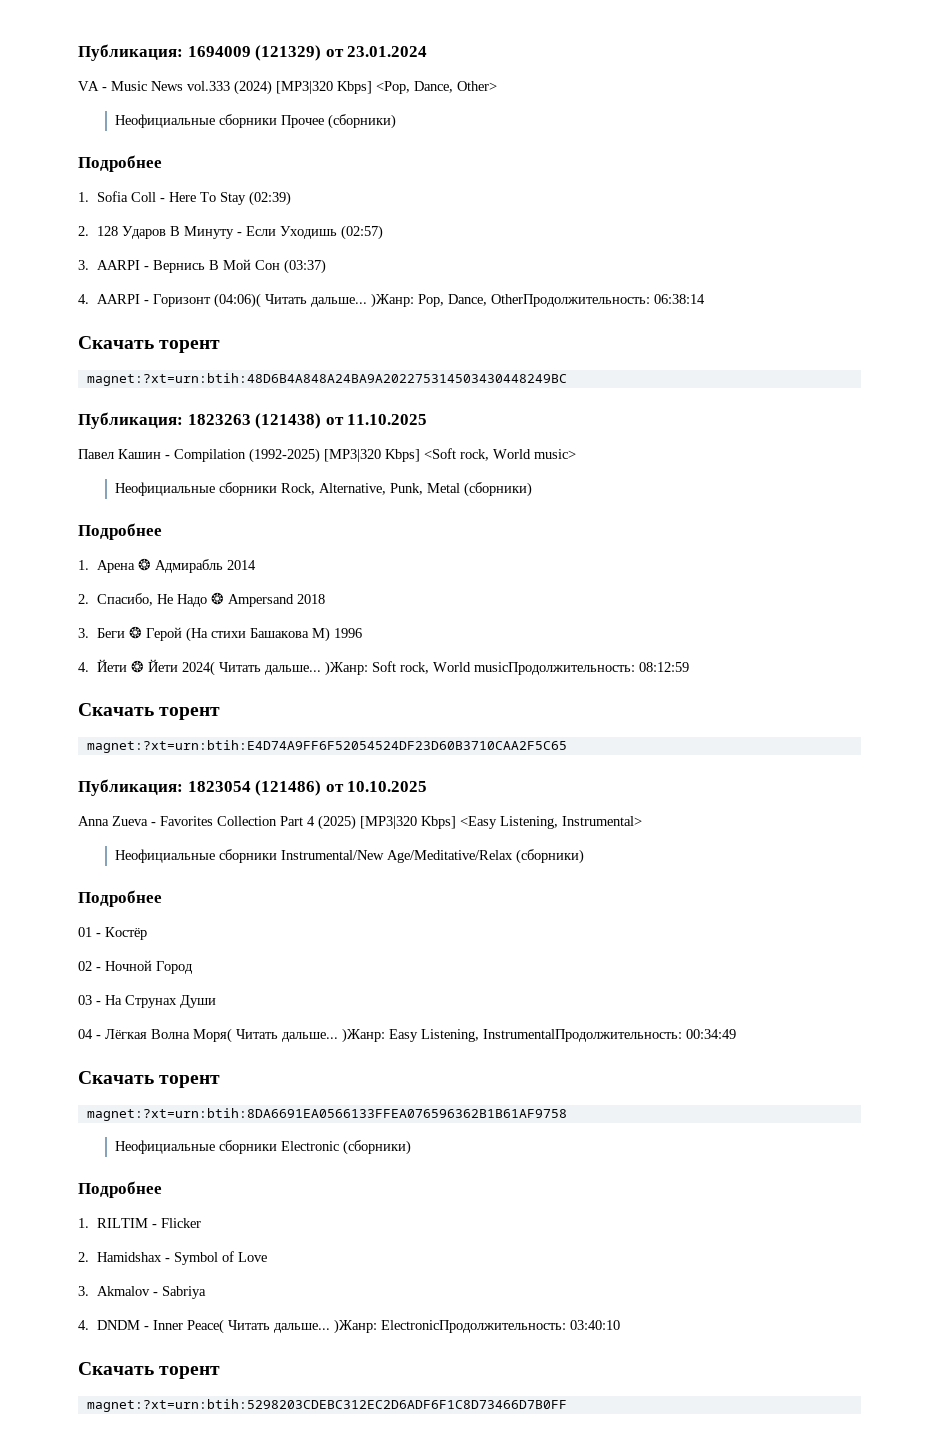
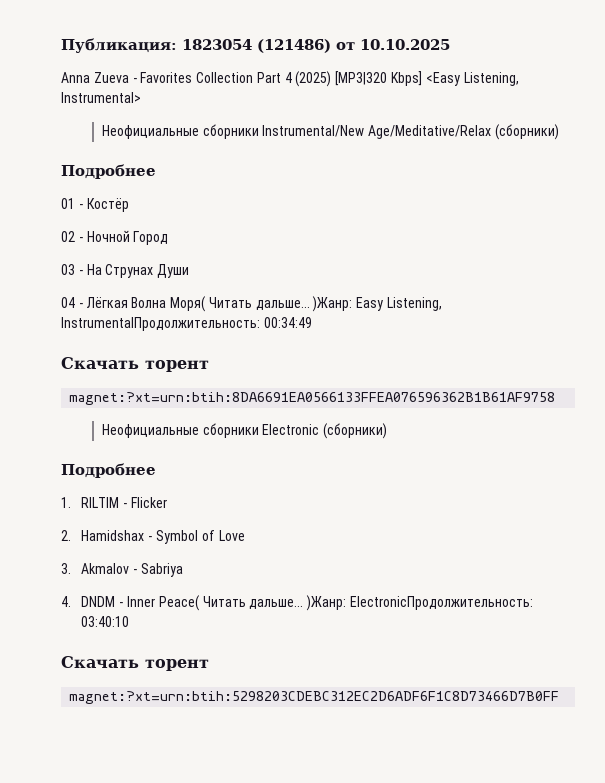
[78,44,428,61] [78,80,497,95] [115,114,397,129] [78,155,162,172] [78,191,291,206] [78,225,383,240] [78,259,326,274] [78,293,705,308] [78,336,221,353] [86,373,567,386] [78,412,428,429] [78,448,576,463] [115,482,533,497] [78,523,162,540] [78,558,256,573] [78,592,325,607] [78,626,362,642] [78,659,689,676] [78,703,221,720] [86,740,567,753] [78,779,183,796] Публикация: 1694009 (121329) от 23.01.2024 // VA - Music News vol.333 (2024) [MP3|320 Kbps] <Pop, Dance, Other> // Неофициальные сборники Прочее (сборники) // Подробнее // 1. Sofia Coll - Here To Stay (02:39) // 2. 128 Ударов В Минуту - Если Уходишь (02:57) // 3. AARPI - Вернись В Мой Сон (03:37) // 4. AARPI - Горизонт (04:06)( Читать дальше... )Жанр: Pop, Dance, OtherПродолжительность: 06:38:14 // Скачать торент // magnet:?xt=urn:btih:48D6B4A848A24BA9A202275314503430448249BC // Публикация: 1823263 (121438) от 11.10.2025 // Павел Кашин - Compilation (1992-2025) [MP3|320 Kbps] <Soft rock, World music> // Неофициальные сборники Rock, Alternative, Punk, Metal (сборники) // Подробнее // 1. Арена ❂ Адмирабль 2014 // 2. Спасибо, Не Надо ❂ Ampersand 2018 // 3. Беги ❂ Герой (На стихи Башакова М) 1996 // 4. Йети ❂ Йети 2024( Читать дальше... )Жанр: Soft rock, World musicПродолжительность: 08:12:59 // Скачать торент // magnet:?xt=urn:btih:E4D74A9FF6F52054524DF23D60B3710CAA2F5C65 // Публикация: -> [61,38,177,53] Публикация:

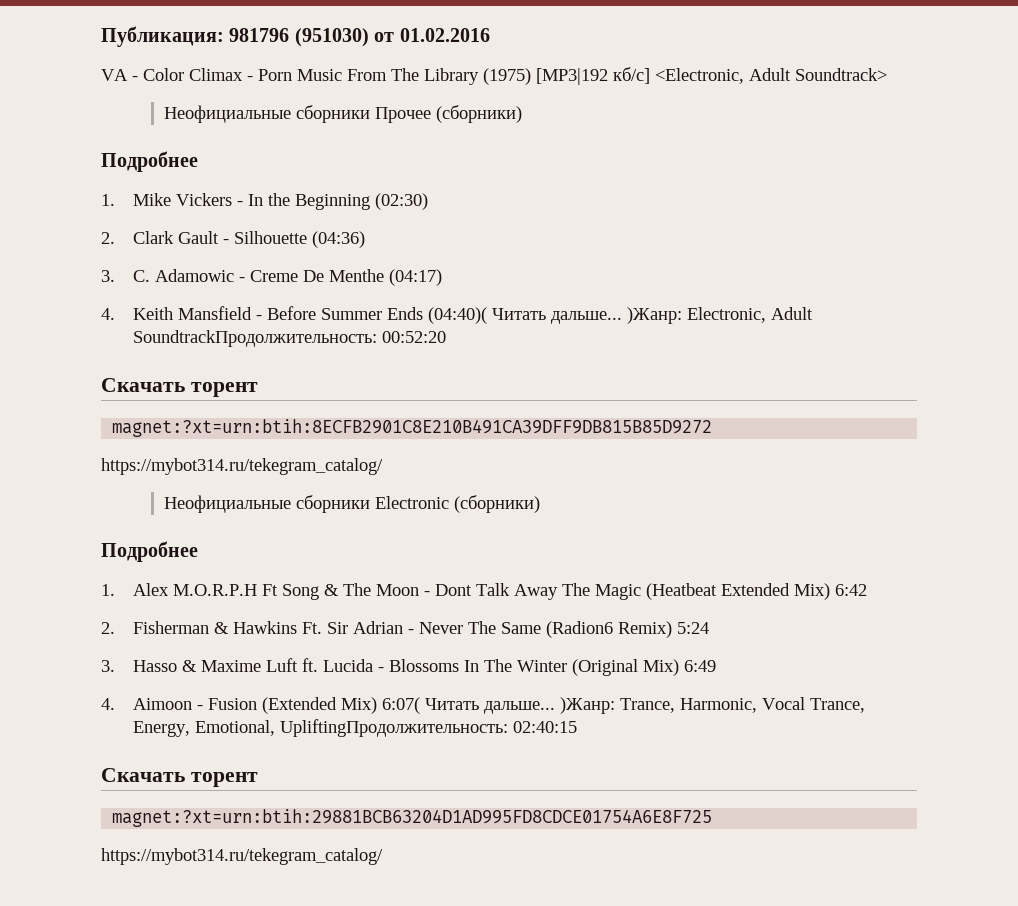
[182,39,450,53] [61,71,519,87] [61,92,141,103] [101,124,559,140] [61,164,156,179] [61,198,129,212] [61,230,169,245] [61,264,190,278] [61,296,443,312] [61,317,312,331] [61,357,209,372] [69,392,556,405] 1823054 (121486) от 10.10.2025 // Anna Zueva - Favorites Collection Part 4 (2025) [MP3|320 Kbps] <Easy Listening, Instrumental> // Неофициальные сборники Instrumental/New Age/Meditative/Relax (сборники) // Подробнее // 01 - Костёр // 02 - Ночной Город // 03 - На Струнах Души // 04 - Лёгкая Волна Моря( Читать дальше... )Жанр: Easy Listening, InstrumentalПродолжительность: 00:34:49 // Скачать торент // magnet:?xt=urn:btih:8DA6691EA0566133FFEA076596362B1B61AF9758 -> [229,28,490,47] [101,67,887,85] [164,105,523,123] [101,151,198,172] [101,193,428,210] [101,231,365,248] [101,269,442,286] [101,306,813,324] [132,330,446,347] [101,378,258,397] [112,419,713,437] [101,458,383,475] 981796 (951030) от 01.02.2016 // VA - Color Climax - Porn Music From The Library (1975) [MP3|192 кб/с] <Electronic, Adult Soundtrack> // Неофициальные сборники Прочее (сборники) // Подробнее // 1. Mike Vickers - In the Beginning (02:30) // 2. Clark Gault - Silhouette (04:36) // 3. C. Adamowic - Creme De Menthe (04:17) // 4. Keith Mansfield - Before Summer Ends (04:40)( Читать дальше... )Жанр: Electronic, Adult SoundtrackПродолжительность: 00:52:20 // Скачать торент // magnet:?xt=urn:btih:8ECFB2901C8E210B491CA39DFF9DB815B85D9272 // https://mybot314.ru/tekegram_catalog/
[81,497,167,508] [61,530,245,544] [61,563,183,577] [61,595,533,611] [81,616,130,627] [61,656,209,671] [69,691,560,704] RILTIM - Flicker // 2. Hamidshax - Symbol of Love // 3. Akmalov - Sabriya // 4. DNDM - Inner Peace( Читать дальше... )Жанр: ElectronicПродолжительность: 03:40:10 // Скачать торент // magnet:?xt=urn:btih:5298203CDEBC312EC2D6ADF6F1C8D73466D7B0FF -> [132,583,867,600] [101,621,709,638] [101,658,716,676] [101,697,865,714] [132,719,577,737] [101,768,258,787] [112,809,713,827] [101,848,383,865] Alex M.O.R.P.H Ft Song & The Moon - Dont Talk Away The Magic (Heatbeat Extended Mix) 6:42 // 2. Fisherman & Hawkins Ft. Sir Adrian - Never The Same (Radion6 Remix) 5:24 // 3. Hasso & Maxime Luft ft. Lucida - Blossoms In The Winter (Original Mix) 6:49 // 4. Aimoon - Fusion (Extended Mix) 6:07( Читать дальше... )Жанр: Trance, Harmonic, Vocal Trance, Energy, Emotional, UpliftingПродолжительность: 02:40:15 // Скачать торент // magnet:?xt=urn:btih:29881BCB63204D1AD995FD8CDCE01754A6E8F725 // https://mybot314.ru/tekegram_catalog/

